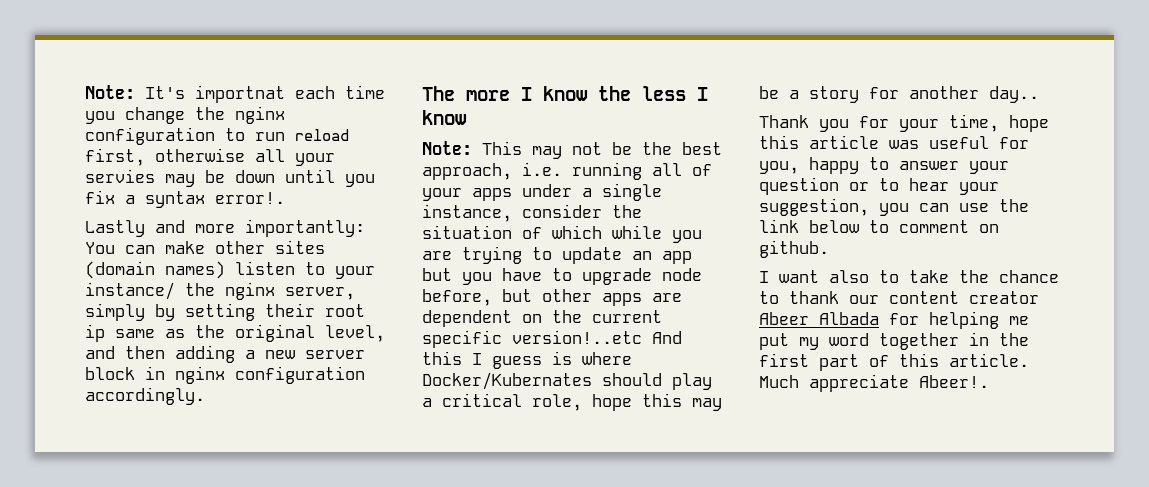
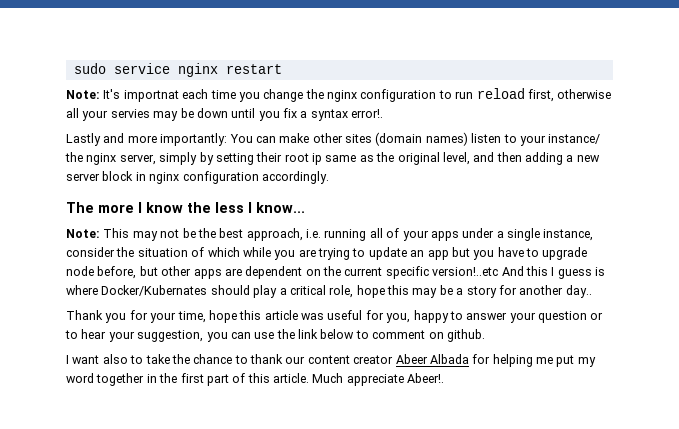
(85, 92) none -> [73,63,282,77] sudo service nginx restart //
[422,110,467,125] know -> [256,202,305,213] know...

